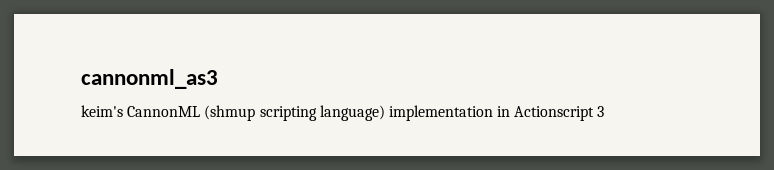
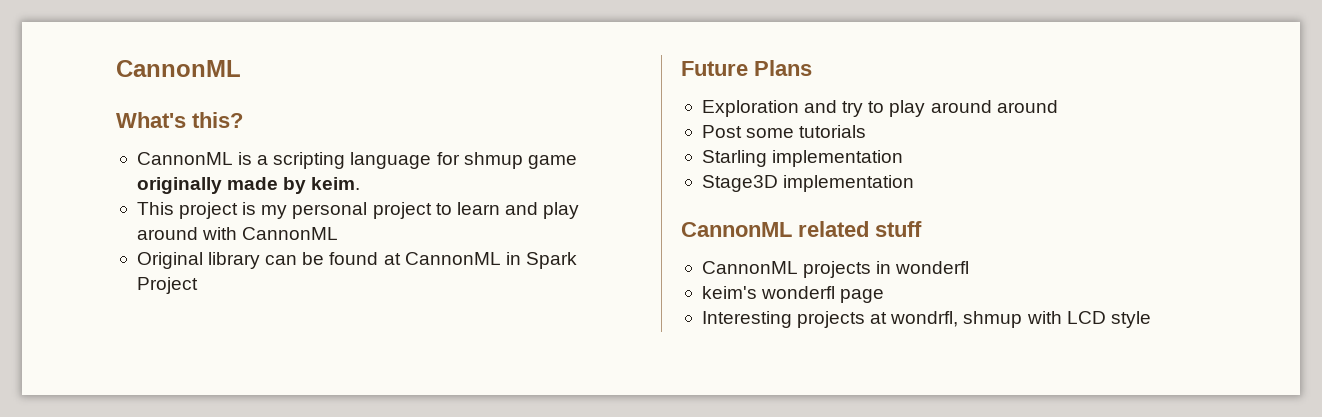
[81,69,218,89] [81,105,605,121] cannonml_as3 // keim's CannonML (shmup scripting language) implementation in Actionscript 3 -> [116,60,241,77] [116,112,243,128] [136,152,577,169] [136,177,361,194] [136,202,580,219] [136,227,339,240] [136,252,577,269] [136,277,198,294] [681,60,812,76] [701,100,1058,117] [701,125,867,138] [701,150,904,167] [701,175,915,192] [681,221,922,237] [701,261,970,278] [701,286,885,303] [701,311,1151,328] CannonML // What's this? // CannonML is a scripting language for shmup game originally made by keim. // This project is my personal project to learn and play around with CannonML // Original library can be found at CannonML in Spark Project // Future Plans // Exploration and try to play around around // Post some tutorials // Starling implementation // Stage3D implementation // CannonML related stuff // CannonML projects in wonderfl // keim's wonderfl page // Interesting projects at wondrfl, shmup with LCD style

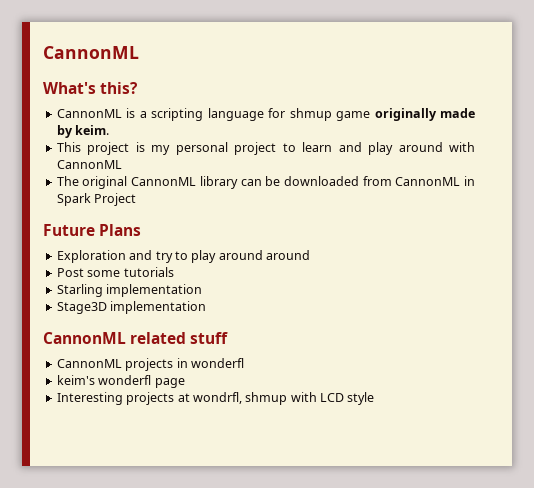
[136,252,203,269] Original -> [56,176,197,189] The original CannonML
[329,252,401,265] found at -> [283,176,392,186] downloaded from

